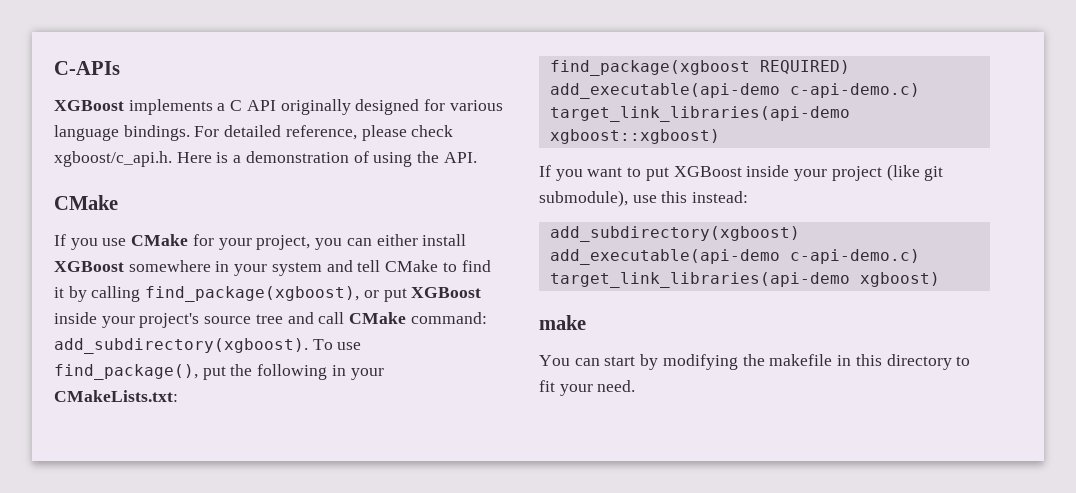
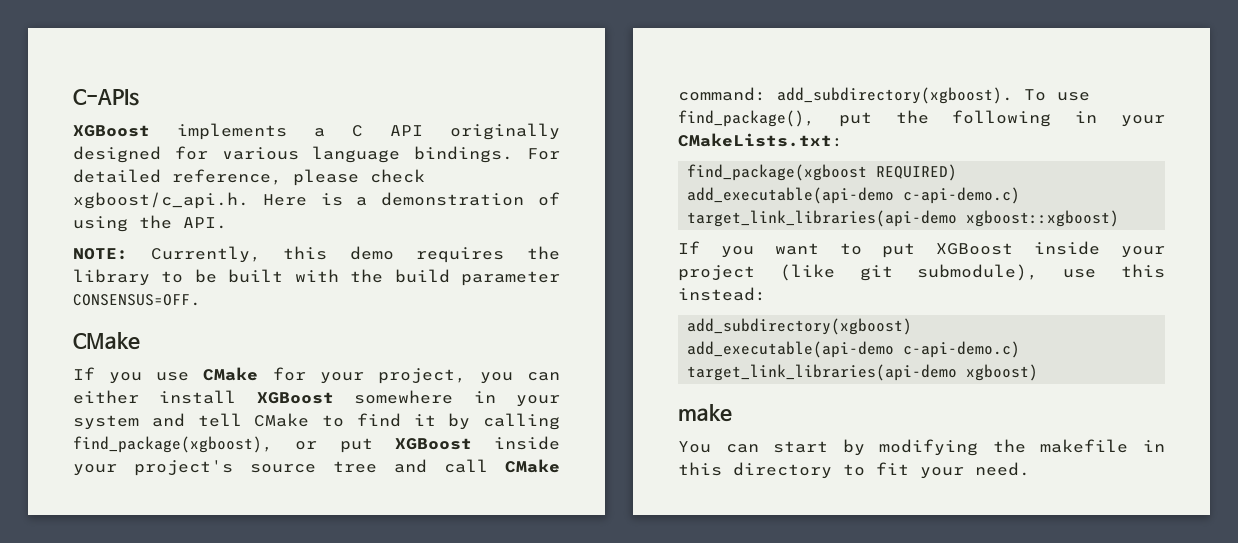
(477, 157) none -> [73,246,560,263] [73,269,560,286] [73,294,201,306] // NOTE: Currently, this demo requires the library to be built with the build parameter CONSENSUS=OFF.

